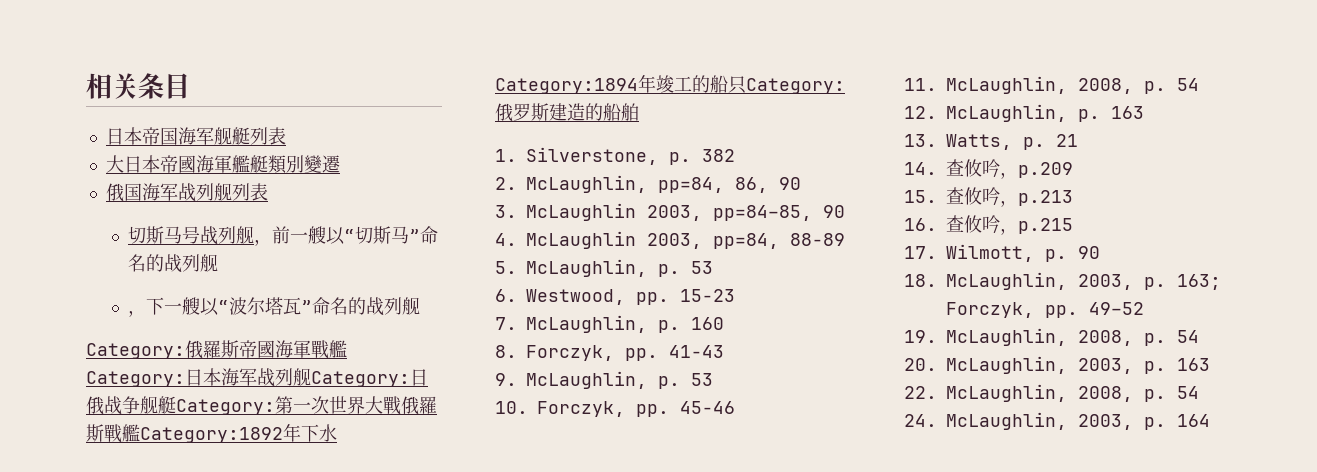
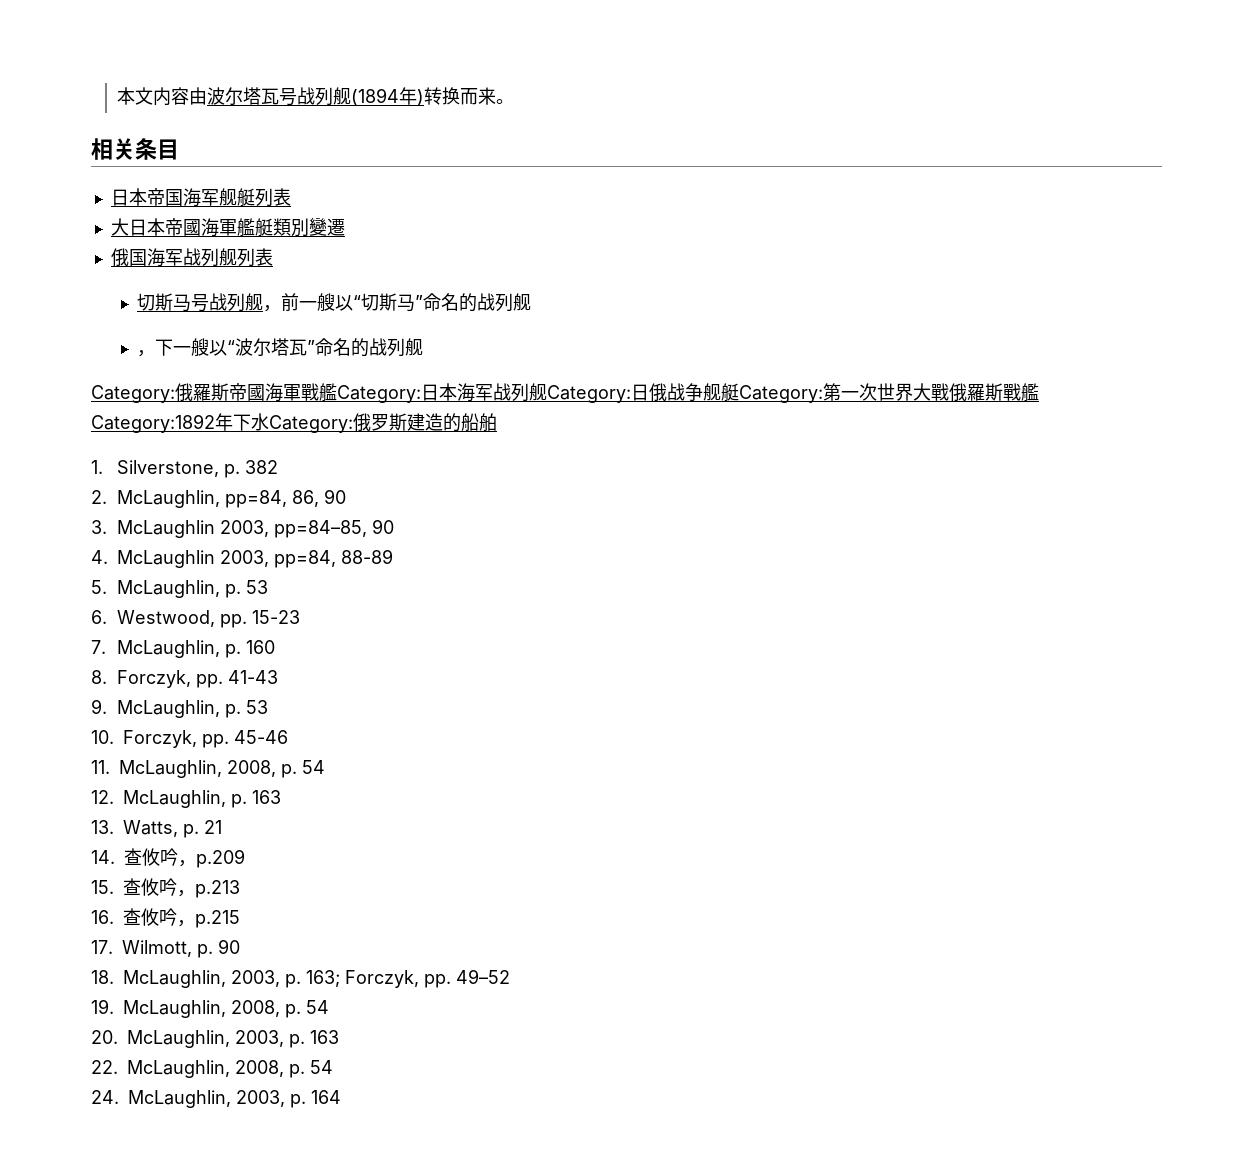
(86, 86) none -> [117,87,515,106] 本文内容由波尔塔瓦号战列舰(1894年)转换而来。 //
[495,74,746,94] Category:1894年竣工的船只 -> (269, 422) none

